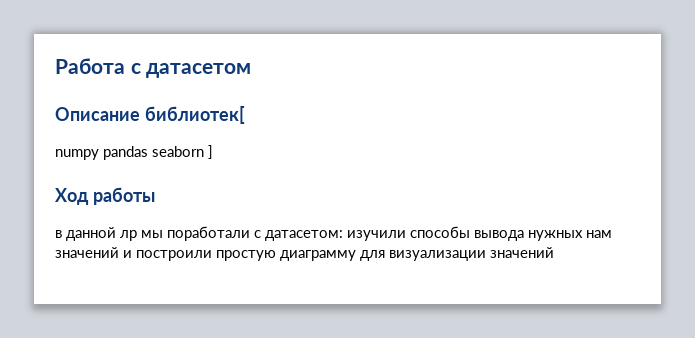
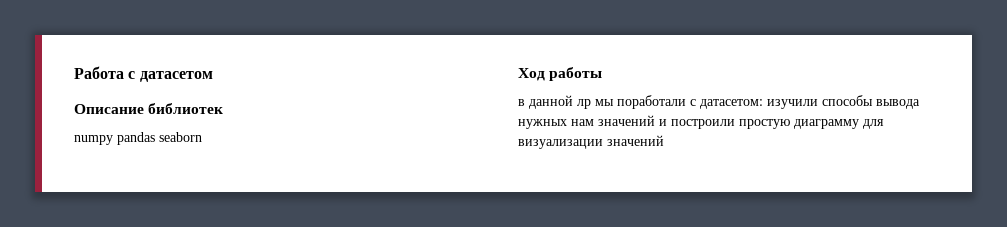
[144,106,245,124] библиотек[ -> [148,103,224,114] библиотек
[208,145,213,159] ] -> (202, 137) none

